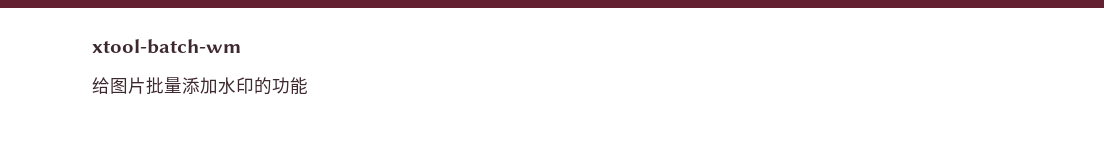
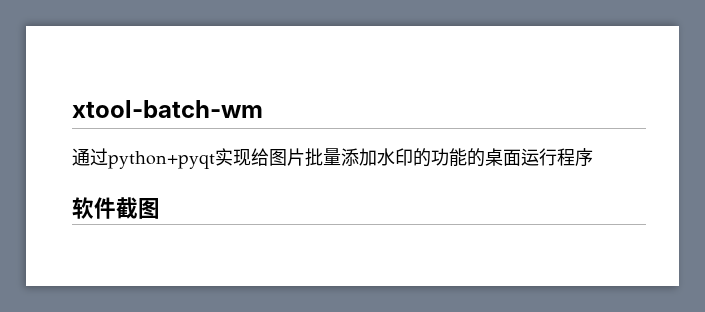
(241, 46) none -> [72,148,251,169] 通过python+pyqt实现
(308, 86) none -> [467,148,593,167] [72,197,160,219] 的桌面运行程序 // 软件截图

